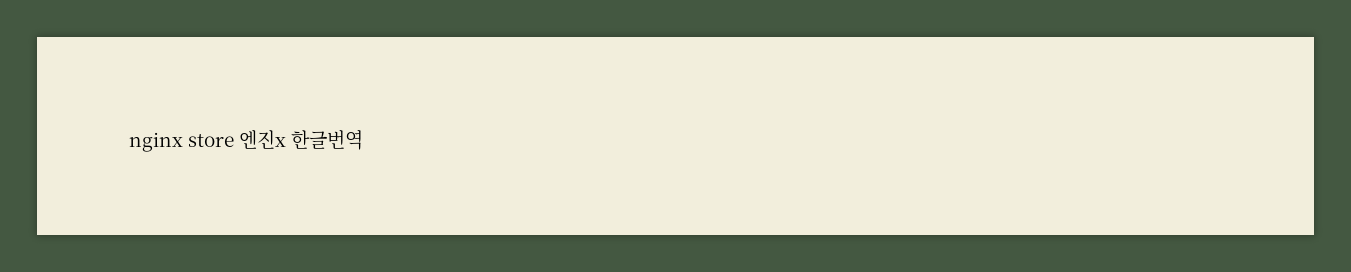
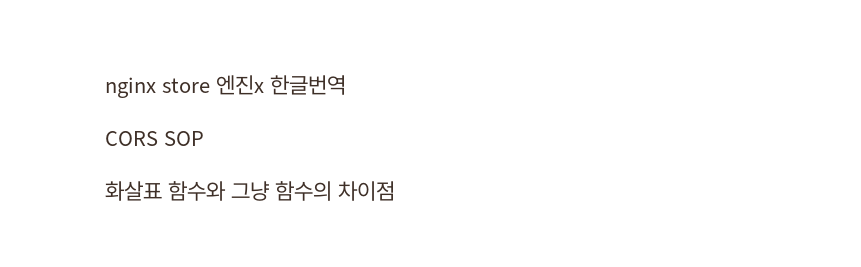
(364, 140) none -> [105,131,205,146] [105,181,396,201] // CORS SOP // 화살표 함수와 그냥 함수의 차이점

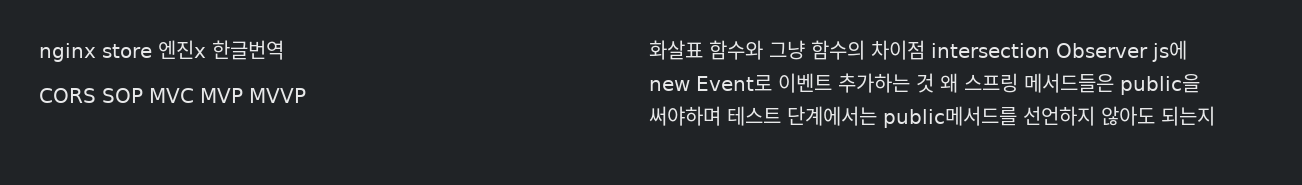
(205, 138) none -> [149,88,306,103] MVC MVP MVVP
(396, 191) none -> [931,40,1187,62] [649,73,1200,95] [649,106,1215,128] intersection Observer js에 new Event로 이벤트 추가하는 것 왜 스프링 메서드들은 public을 써야하며 테스트 단계에서는 public메서드를 선언하지 않아도 되는지

